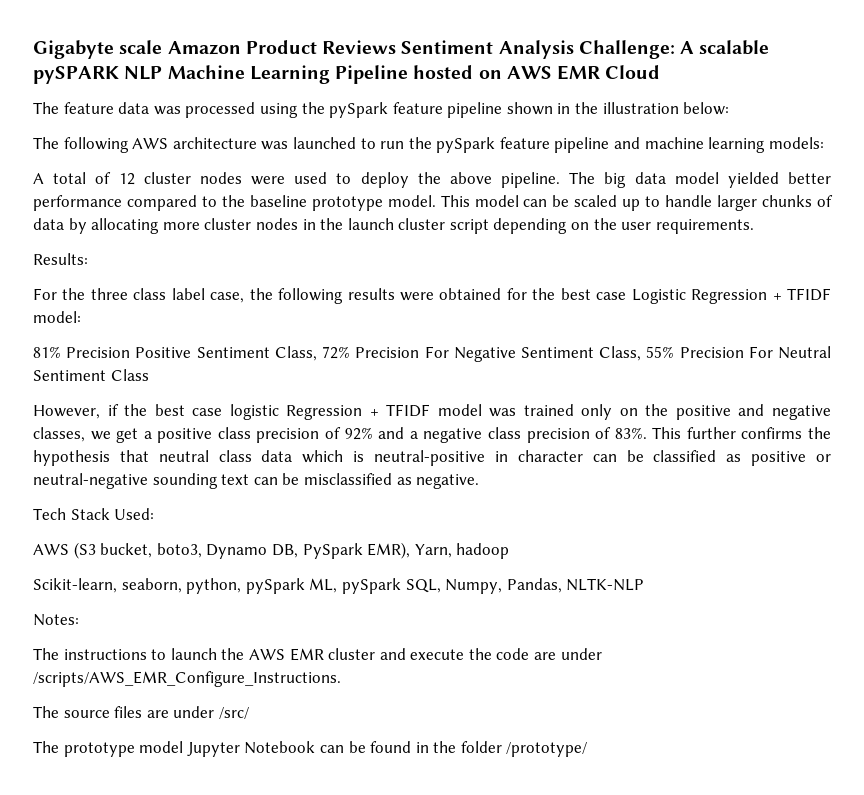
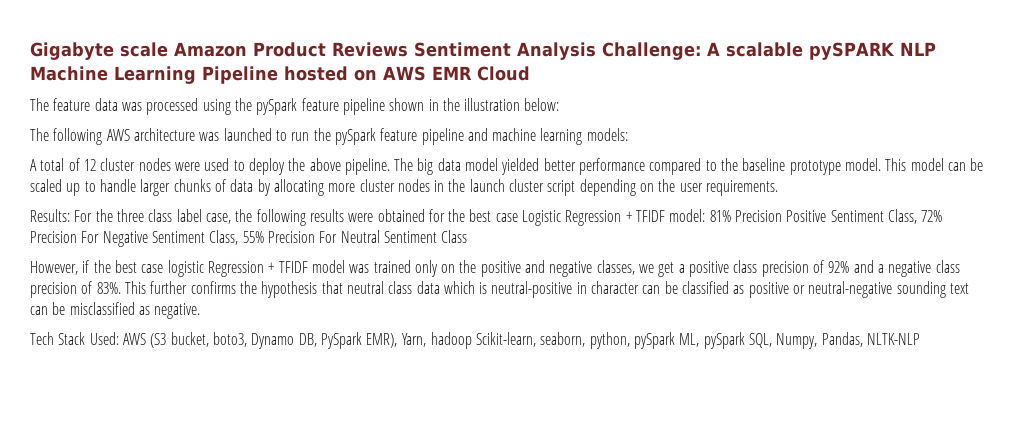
(88, 259) // -> (70, 215) none
(81, 317) // -> (706, 215) none
(155, 514) // -> (119, 338) none
(510, 551) // -> (472, 340) none
[33,614,79,626] [33,648,602,661] [33,671,341,687] [33,706,249,719] [33,741,588,757] // Notes: // The instructions to launch the AWS EMR cluster and execute the code are under /scripts/AWS_EMR_Configure_Instructions. // The source files are under /src/ // The prototype model Jupyter Notebook can be found in the folder /prototype/ -> (921, 339) none

